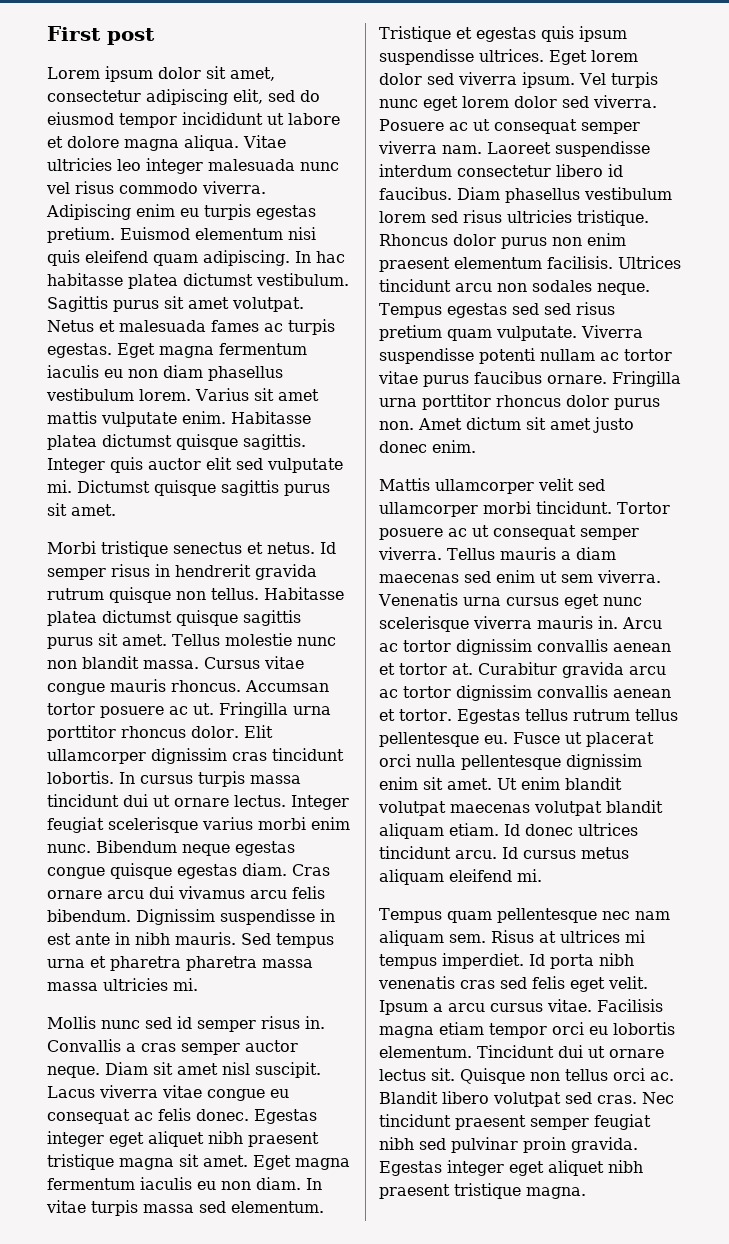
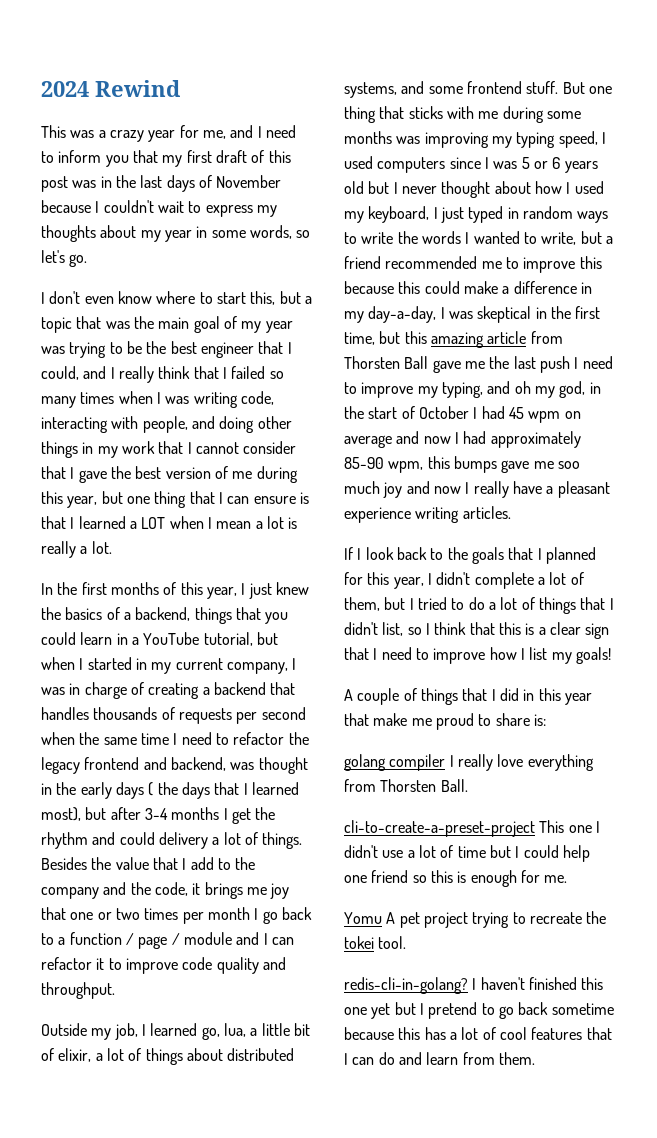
[47,26,155,45] [47,66,275,82] [47,89,320,105] [47,112,340,128] [47,135,286,151] [47,158,339,174] [46,181,266,194] [46,204,316,220] [47,227,316,243] [47,250,345,266] [47,273,349,289] [47,296,304,312] [47,319,335,335] [47,343,307,358] [47,365,283,381] [46,388,319,401] [47,411,311,427] [47,434,306,450] [47,457,343,473] [47,480,330,496] [47,503,116,516] [47,541,336,557] [47,564,317,580] [47,587,344,603] [47,610,301,626] [47,633,336,649] [47,656,304,669] [47,679,329,695] [47,702,331,718] [47,725,273,741] [47,748,344,764] [47,771,301,787] [47,794,349,810] [47,817,350,833] [47,840,295,856] [47,863,330,879] [47,886,325,899] [47,909,335,925] [47,932,334,948] [47,956,313,971] [47,978,198,991] [47,1016,325,1032] [47,1039,298,1055] [47,1062,321,1078] [47,1085,289,1101] [47,1108,317,1124] [47,1131,319,1147] [47,1154,350,1170] [47,1177,322,1190] [46,1200,324,1216] [379,26,627,42] [379,49,638,65] [379,72,658,88] [379,95,657,111] [379,119,640,134] [378,141,650,157] [379,164,623,177] [379,187,672,203] [379,210,649,226] [379,233,626,249] [379,256,681,272] [379,279,650,295] [379,302,615,318] [379,325,643,341] [379,348,672,364] [378,371,681,387] [379,394,660,410] [379,417,634,433] [379,440,476,453] [379,478,605,494] [379,501,670,517] [379,525,639,540] [378,547,616,560] [379,570,661,583] [378,593,642,609] [379,616,662,632] [379,639,671,655] [379,662,666,678] [379,685,671,701] [379,709,678,724] [379,732,654,747] [379,754,642,770] [379,777,622,790] [378,800,663,816] [379,823,638,839] [379,846,629,859] [379,869,542,885] [379,908,670,923] [379,930,645,946] [379,953,634,969] [378,976,648,992] [379,999,663,1015] [379,1022,675,1038] [379,1045,664,1058] [379,1068,674,1084] [379,1091,674,1107] [379,1114,651,1130] [379,1137,638,1153] [379,1160,643,1176] [379,1183,586,1199] First post // Lorem ipsum dolor sit amet, consectetur adipiscing elit, sed do eiusmod tempor incididunt ut labore et dolore magna aliqua. Vitae ultricies leo integer malesuada nunc vel risus commodo viverra. Adipiscing enim eu turpis egestas pretium. Euismod elementum nisi quis eleifend quam adipiscing. In hac habitasse platea dictumst vestibulum. Sagittis purus sit amet volutpat. Netus et malesuada fames ac turpis egestas. Eget magna fermentum iaculis eu non diam phasellus vestibulum lorem. Varius sit amet mattis vulputate enim. Habitasse platea dictumst quisque sagittis. Integer quis auctor elit sed vulputate mi. Dictumst quisque sagittis purus sit amet. // Morbi tristique senectus et netus. Id semper risus in hendrerit gravida rutrum quisque non tellus. Habitasse platea dictumst quisque sagittis purus sit amet. Tellus molestie nunc non blandit massa. Cursus vitae congue mauris rhoncus. Accumsan tortor posuere ac ut. Fringilla urna porttitor rhoncus dolor. Elit ullamcorper dignissim cras tincidunt lobortis. In cursus turpis massa tincidunt dui ut ornare lectus. Integer feugiat scelerisque varius morbi enim nunc. Bibendum neque egestas congue quisque egestas diam. Cras ornare arcu dui vivamus arcu felis bibendum. Dignissim suspendisse in est ante in nibh mauris. Sed tempus urna et pharetra pharetra massa massa ultricies mi. // Mollis nunc sed id semper risus in. Convallis a cras semper auctor neque. Diam sit amet nisl suscipit. Lacus viverra vitae congue eu consequat ac felis donec. Egestas integer eget aliquet nibh praesent tristique magna sit amet. Eget magna fermentum iaculis eu non diam. In vitae turpis massa sed elementum. Tristique et egestas quis ipsum suspendisse ultrices. Eget lorem dolor sed viverra ipsum. Vel turpis nunc eget lorem dolor sed viverra. Posuere ac ut consequat semper viverra nam. Laoreet suspendisse interdum consectetur libero id faucibus. Diam phasellus vestibulum lorem sed risus ultricies tristique. Rhoncus dolor purus non enim praesent elementum facilisis. Ultrices tincidunt arcu non sodales neque. Tempus egestas sed sed risus pretium quam vulputate. Viverra suspendisse potenti nullam ac tortor vitae purus faucibus ornare. Fringilla urna porttitor rhoncus dolor purus non. Amet dictum sit amet justo donec enim. // Mattis ullamcorper velit sed ullamcorper morbi tincidunt. Tortor posuere ac ut consequat semper viverra. Tellus mauris a diam maecenas sed enim ut sem viverra. Venenatis urna cursus eget nunc scelerisque viverra mauris in. Arcu ac tortor dignissim convallis aenean et tortor at. Curabitur gravida arcu ac tortor dignissim convallis aenean et tortor. Egestas tellus rutrum tellus pellentesque eu. Fusce ut placerat orci nulla pellentesque dignissim enim sit amet. Ut enim blandit volutpat maecenas volutpat blandit aliquam etiam. Id donec ultrices tincidunt arcu. Id cursus metus aliquam eleifend mi. // Tempus quam pellentesque nec nam aliquam sem. Risus at ultrices mi tempus imperdiet. Id porta nibh venenatis cras sed felis eget velit. Ipsum a arcu cursus vitae. Facilisis magna etiam tempor orci eu lobortis elementum. Tincidunt dui ut ornare lectus sit. Quisque non tellus orci ac. Blandit libero volutpat sed cras. Nec tincidunt praesent semper feugiat nibh sed pulvinar proin gravida. Egestas integer eget aliquet nibh praesent tristique magna. -> [41,80,180,97] [41,125,296,142] [41,150,291,167] [41,175,282,192] [41,200,277,217] [41,225,311,242] [41,250,88,267] [41,291,312,305] [41,316,293,333] [41,341,292,358] [41,366,284,383] [41,391,274,408] [41,416,292,433] [41,441,297,458] [41,466,298,483] [41,491,309,508] [41,516,298,529] [41,541,112,558] [41,582,309,599] [41,607,289,624] [41,632,278,646] [41,657,297,674] [41,682,296,699] [41,707,306,724] [41,732,309,745] [41,757,308,774] [41,782,299,799] [41,807,276,824] [41,832,303,849] [41,857,256,870] [41,882,290,899] [41,907,312,924] [41,932,294,949] [41,957,286,974] [41,982,115,999] [41,1023,310,1040] [41,1048,295,1065] [344,81,612,98] [344,106,581,123] [344,131,606,148] [344,156,598,173] [344,181,604,198] [344,206,609,223] [344,231,613,245] [344,256,602,273] [344,281,592,294] [344,306,601,323] [344,331,563,348] [344,356,613,373] [344,381,601,398] [344,406,581,423] [344,431,581,448] [344,456,580,473] [344,481,610,498] [344,506,511,523] [344,547,596,564] [344,572,584,589] [344,597,614,614] [344,622,610,639] [344,647,611,664] [344,688,592,705] [344,713,546,730] [344,754,594,771] [344,779,468,792] [344,820,600,837] [344,845,590,862] [344,870,568,887] [344,911,607,928] [344,936,407,949] [344,977,604,994] [344,1002,614,1019] [344,1027,612,1040] [344,1052,535,1065] 2024 Rewind // This was a crazy year for me, and I need to inform you that my first draft of this post was in the last days of November because I couldn't wait to express my thoughts about my year in some words, so let's go. // I don't even know where to start this, but a topic that was the main goal of my year was trying to be the best engineer that I could, and I really think that I failed so many times when I was writing code, interacting with people, and doing other things in my work that I cannot consider that I gave the best version of me during this year, but one thing that I can ensure is that I learned a LOT when I mean a lot is really a lot. // In the first months of this year, I just knew the basics of a backend, things that you could learn in a YouTube tutorial, but when I started in my current company, I was in charge of creating a backend that handles thousands of requests per second when the same time I need to refactor the legacy frontend and backend, was thought in the early days ( the days that I learned most), but after 3-4 months I get the rhythm and could delivery a lot of things. Besides the value that I add to the company and the code, it brings me joy that one or two times per month I go back to a function / page / module and I can refactor it to improve code quality and throughput. // Outside my job, I learned go, lua, a little bit of elixir, a lot of things about distributed systems, and some frontend stuff. But one thing that sticks with me during some months was improving my typing speed, I used computers since I was 5 or 6 years old but I never thought about how I used my keyboard, I just typed in random ways to write the words I wanted to write, but a friend recommended me to improve this because this could make a difference in my day-a-day, I was skeptical in the first time, but this amazing article from Thorsten Ball gave me the last push I need to improve my typing, and oh my god, in the start of October I had 45 wpm on average and now I had approximately 85-90 wpm, this bumps gave me soo much joy and now I really have a pleasant experience writing articles. // If I look back to the goals that I planned for this year, I didn't complete a lot of them, but I tried to do a lot of things that I didn't list, so I think that this is a clear sign that I need to improve how I list my goals! // A couple of things that I did in this year that make me proud to share is: // golang compiler I really love everything from Thorsten Ball. // cli-to-create-a-preset-project This one I didn't use a lot of time but I could help one friend so this is enough for me. // Yomu A pet project trying to recreate the tokei tool. // redis-cli-in-golang? I haven't finished this one yet but I pretend to go back sometime because this has a lot of cool features that I can do and learn from them.

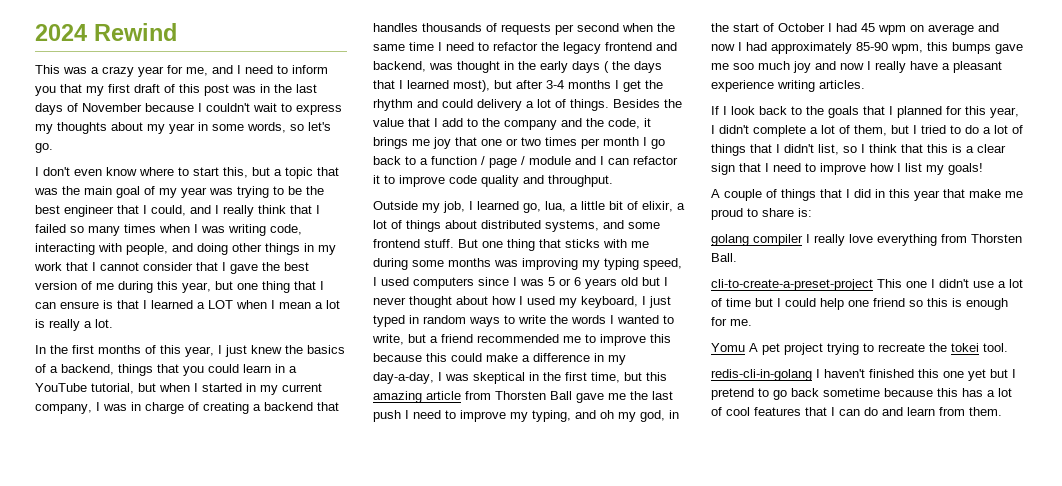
[344,977,468,994] redis-cli-in-golang? -> [711,369,812,381] redis-cli-in-golang

